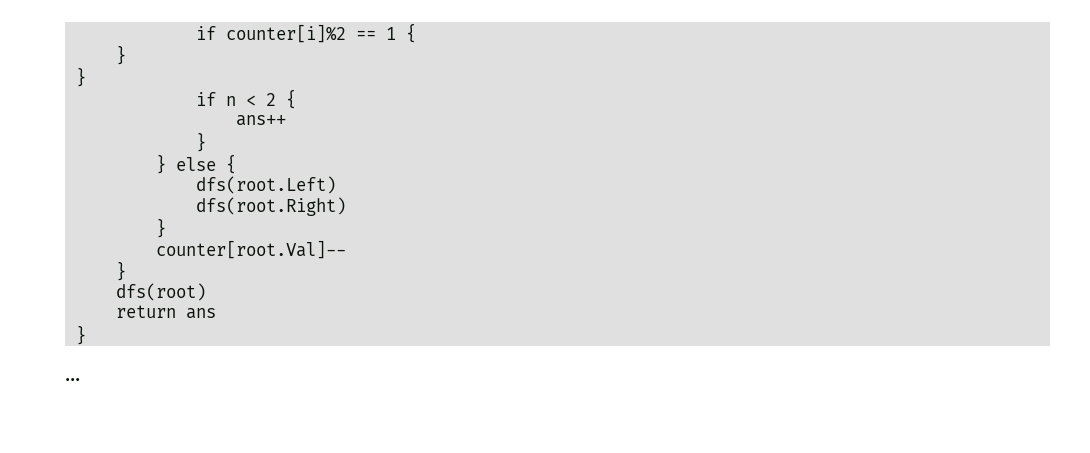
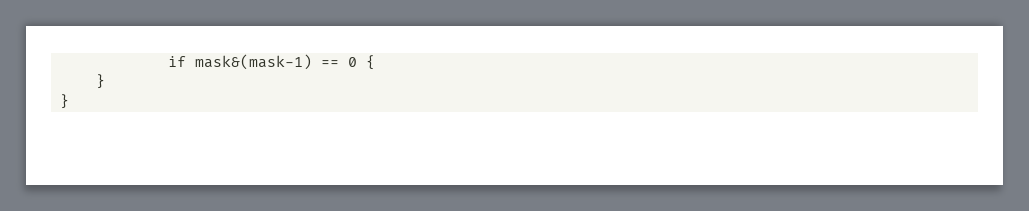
[196,24,397,43] if counter[i]%2 == 1 -> [168,54,358,70] if mask&(mask-1) == 0
[196,89,297,109] [236,115,287,126] [196,132,207,152] [156,154,237,174] [196,176,337,194] [196,197,347,216] [156,218,167,238] [156,240,347,259] [116,261,127,281] [116,283,207,301] [116,305,217,319] [76,325,87,345] [65,378,80,381] // if n < 2 { // ans++ // } // } else { // dfs(root.Left) // dfs(root.Right) // } // counter[root.Val]-- // } // dfs(root) // return ans // } // ... -> (70, 101) none

